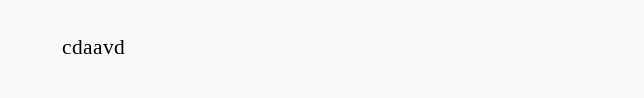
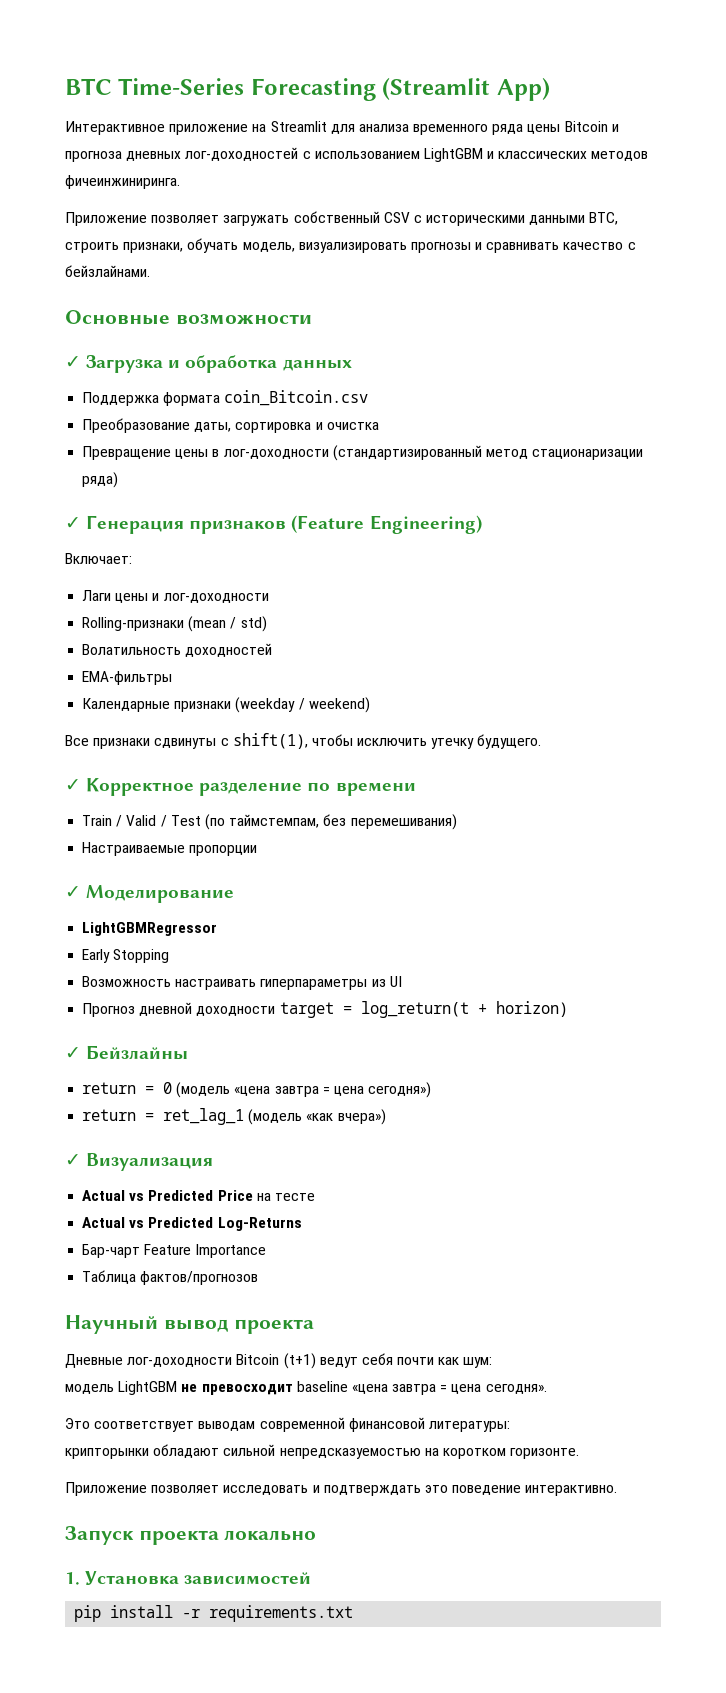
[62,40,125,54] cdaavd -> [65,78,550,101] [65,121,619,135] [65,147,649,162] [65,175,180,189] [65,211,619,226] [65,238,636,253] [65,265,150,277] [65,310,312,325] [65,355,352,373] [82,390,369,406] [82,418,379,433] [82,445,644,461] [82,472,119,488] [65,515,482,534] [65,553,132,564] [82,590,269,603] [82,616,267,632] [82,643,273,657] [82,671,173,685] [82,697,370,713] [65,733,542,749] [65,778,416,796] [82,814,457,830] [82,842,258,856] [65,885,235,903] [82,922,218,936] [82,949,170,963] [82,976,402,990] [82,1001,568,1018] [65,1045,189,1060] [82,1082,432,1098] [82,1108,386,1125] [65,1153,214,1171] [82,1190,315,1201] [82,1217,302,1231] [82,1244,267,1258] [82,1270,259,1285] [65,1315,315,1334] [65,1353,493,1369] [65,1381,547,1395] [65,1417,510,1432] [65,1444,580,1459] [65,1482,618,1496] [65,1526,317,1545] [65,1571,312,1585] [74,1605,354,1622] BTC Time-Series Forecasting (Streamlit App) // Интерактивное приложение на Streamlit для анализа временного ряда цены Bitcoin и прогноза дневных лог-доходностей с использованием LightGBM и классических методов фичеинжиниринга. // Приложение позволяет загружать собственный CSV с историческими данными BTC, строить признаки, обучать модель, визуализировать прогнозы и сравнивать качество с бейзлайнами. // Основные возможности // ✓ Загрузка и обработка данных // Поддержка формата coin_Bitcoin.csv // Преобразование даты, сортировка и очистка // Превращение цены в лог-доходности (стандартизированный метод стационаризации ряда) // ✓ Генерация признаков (Feature Engineering) // Включает: // Лаги цены и лог-доходности // Rolling-признаки (mean / std) // Волатильность доходностей // EMA-фильтры // Календарные признаки (weekday / weekend) // Все признаки сдвинуты с shift(1), чтобы исключить утечку будущего. // ✓ Корректное разделение по времени // Train / Valid / Test (по таймстемпам, без перемешивания) // Настраиваемые пропорции // ✓ Моделирование // LightGBMRegressor // Early Stopping // Возможность настраивать гиперпараметры из UI // Прогноз дневной доходности target = log_return(t + horizon) // ✓ Бейзлайны // return = 0 (модель «цена завтра = цена сегодня») // return = ret_lag_1 (модель «как вчера») // ✓ Визуализация // Actual vs Predicted Price на тесте // Actual vs Predicted Log-Returns // Бар-чарт Feature Importance // Таблица фактов/прогнозов // Научный вывод проекта // Дневные лог-доходности Bitcoin (t+1) ведут себя почти как шум: // модель LightGBM не превосходит baseline «цена завтра = цена сегодня». // Это соответствует выводам современной финансовой литературы: // крипторынки обладают сильной непредсказуемостью на коротком горизонте. // Приложение позволяет исследовать и подтверждать это поведение интерактивно. // Запуск проекта локально // 1. Установка зависимостей // pip install -r requirements.txt

